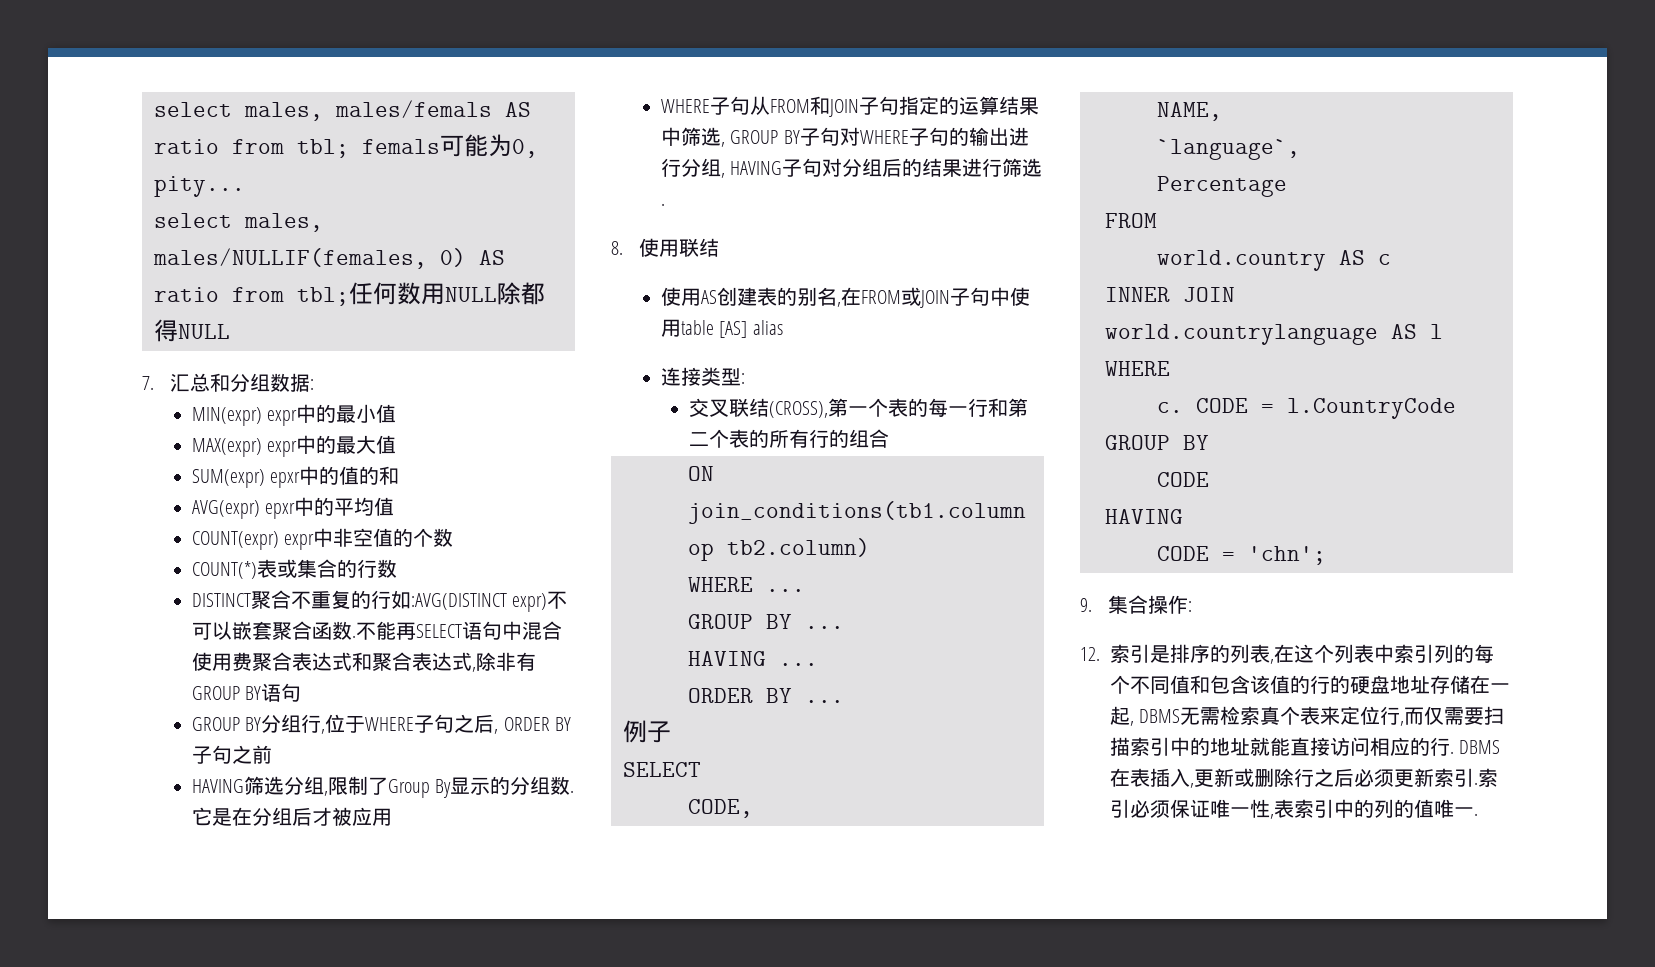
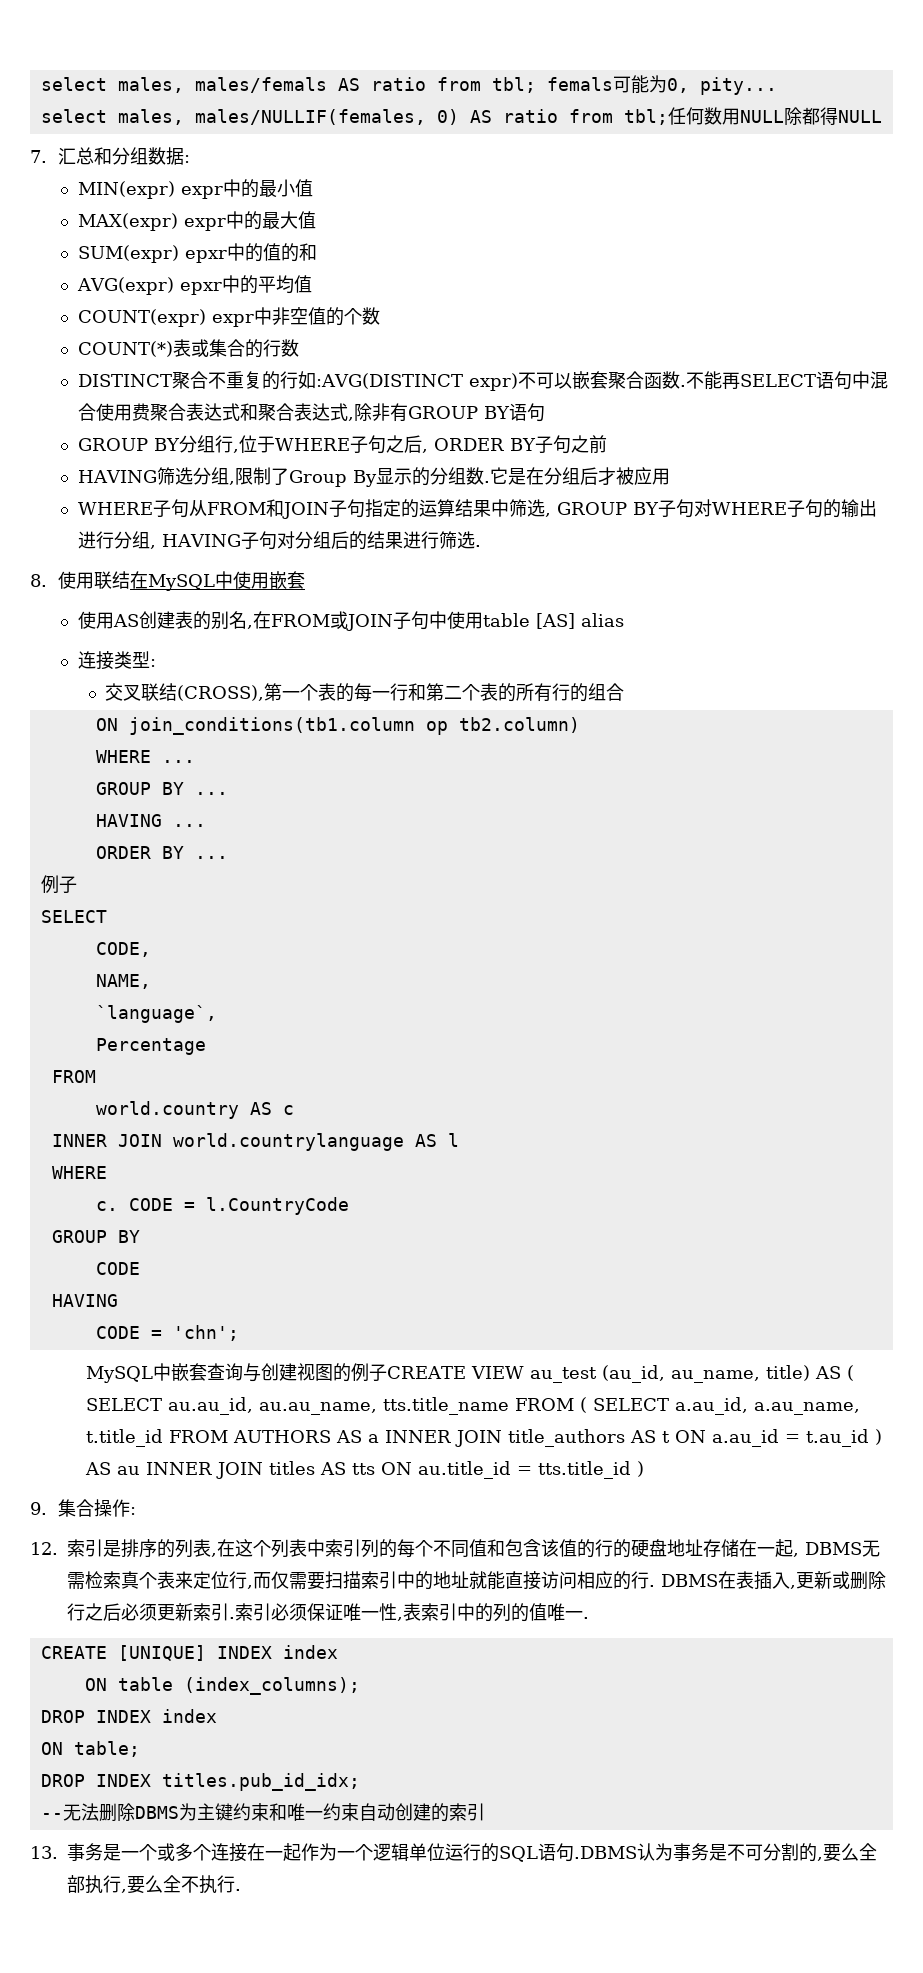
(719, 247) none -> [129,571,305,591] 在MySQL中使用嵌套
(1326, 555) none -> [85,1363,854,1383] [85,1397,860,1415] [85,1429,882,1447] [84,1461,644,1479] // MySQL中嵌套查询与创建视图的例子CREATE VIEW au_test (au_id, au_name, title) AS ( SELECT au.au_id, au.au_name, tts.title_name FROM ( SELECT a.au_id, a.au_name, t.title_id FROM AUTHORS AS a INNER JOIN title_authors AS t ON a.au_id = t.au_id ) AS au INNER JOIN titles AS tts ON au.title_id = tts.title_id )
(1478, 814) none -> [40,1645,338,1661] [84,1677,360,1695] [40,1709,217,1723] [40,1741,140,1757] [40,1773,360,1791] [40,1803,485,1822] [30,1843,877,1862] [67,1875,241,1894] // CREATE [UNIQUE] INDEX index // ON table (index_columns); // DROP INDEX index // ON table; // DROP INDEX titles.pub_id_idx; // --无法删除DBMS为主键约束和唯一约束自动创建的索引 // 13.事务是一个或多个连接在一起作为一个逻辑单位运行的SQL语句.DBMS认为事务是不可分割的,要么全部执行,要么全不执行.

